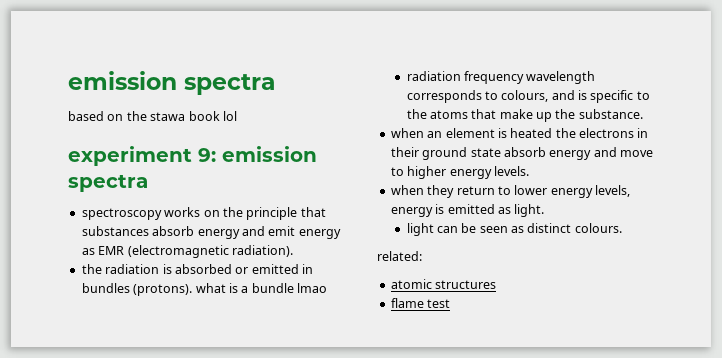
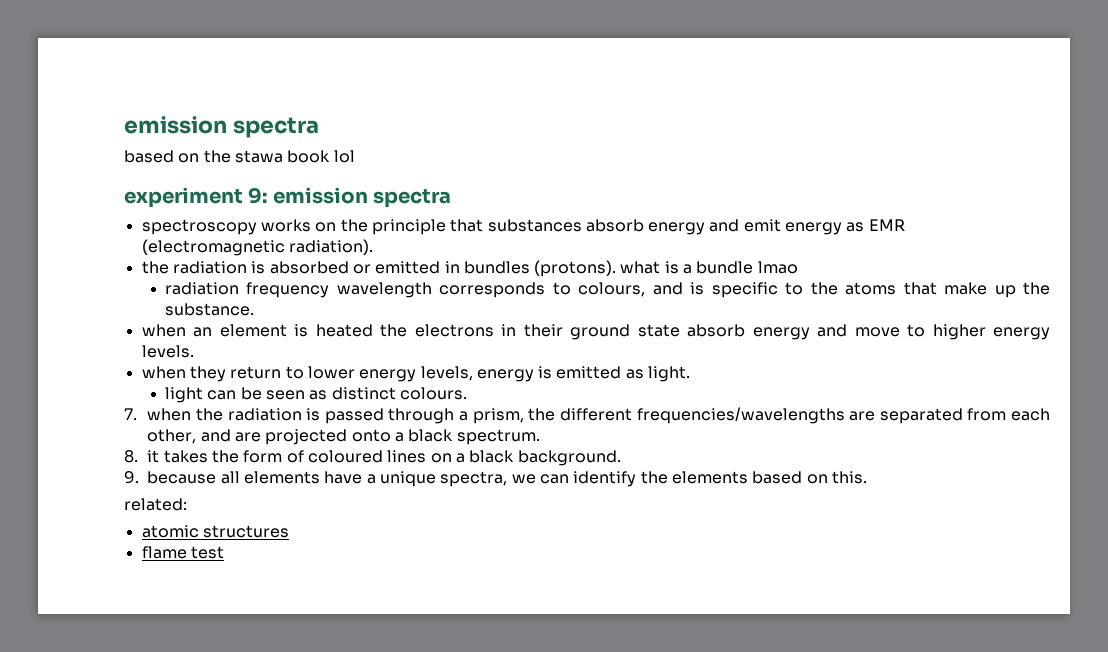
(622, 228) none -> [124,407,1050,424] [147,429,540,445] [124,450,621,466] [124,471,867,487] // 7. when the radiation is passed through a prism, the different frequencies/wavelengths are separated from each other, and are projected onto a black spectrum. // 8. it takes the form of coloured lines on a black background. // 9. because all elements have a unique spectra, we can identify the elements based on this.

